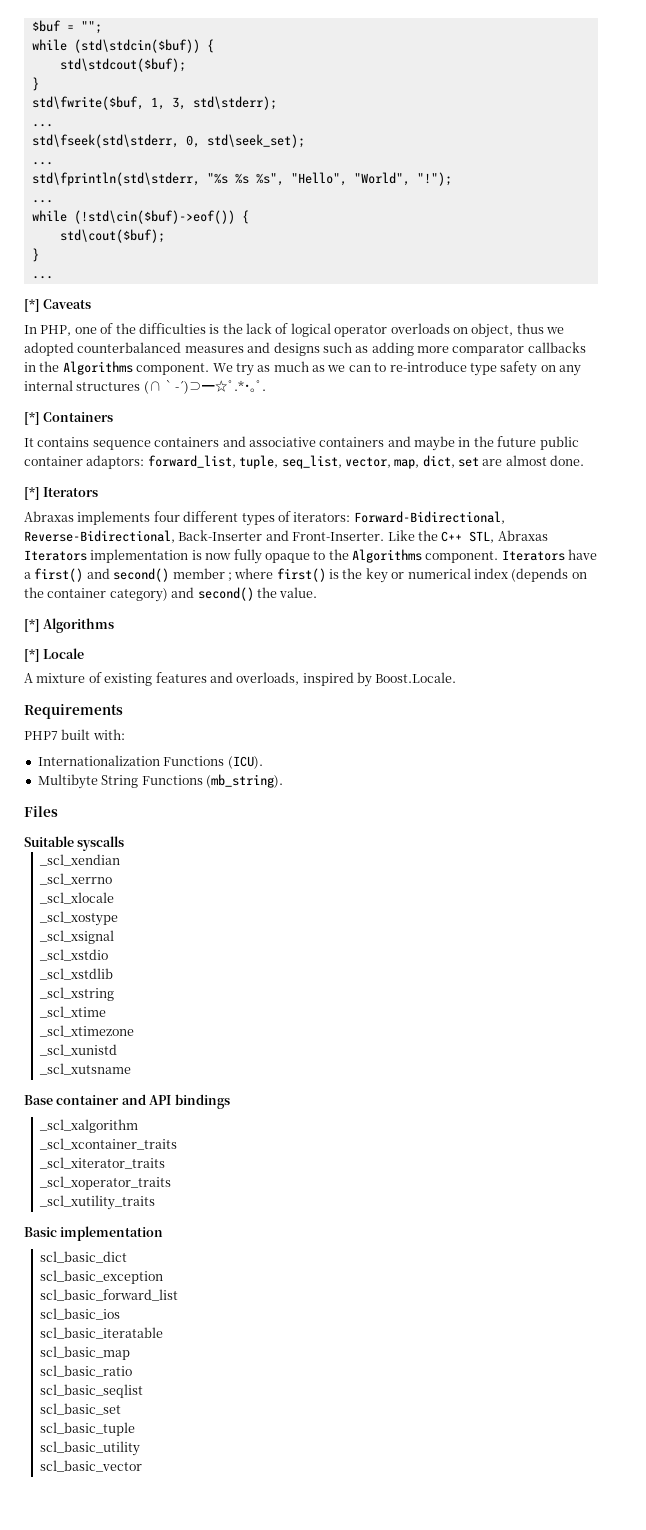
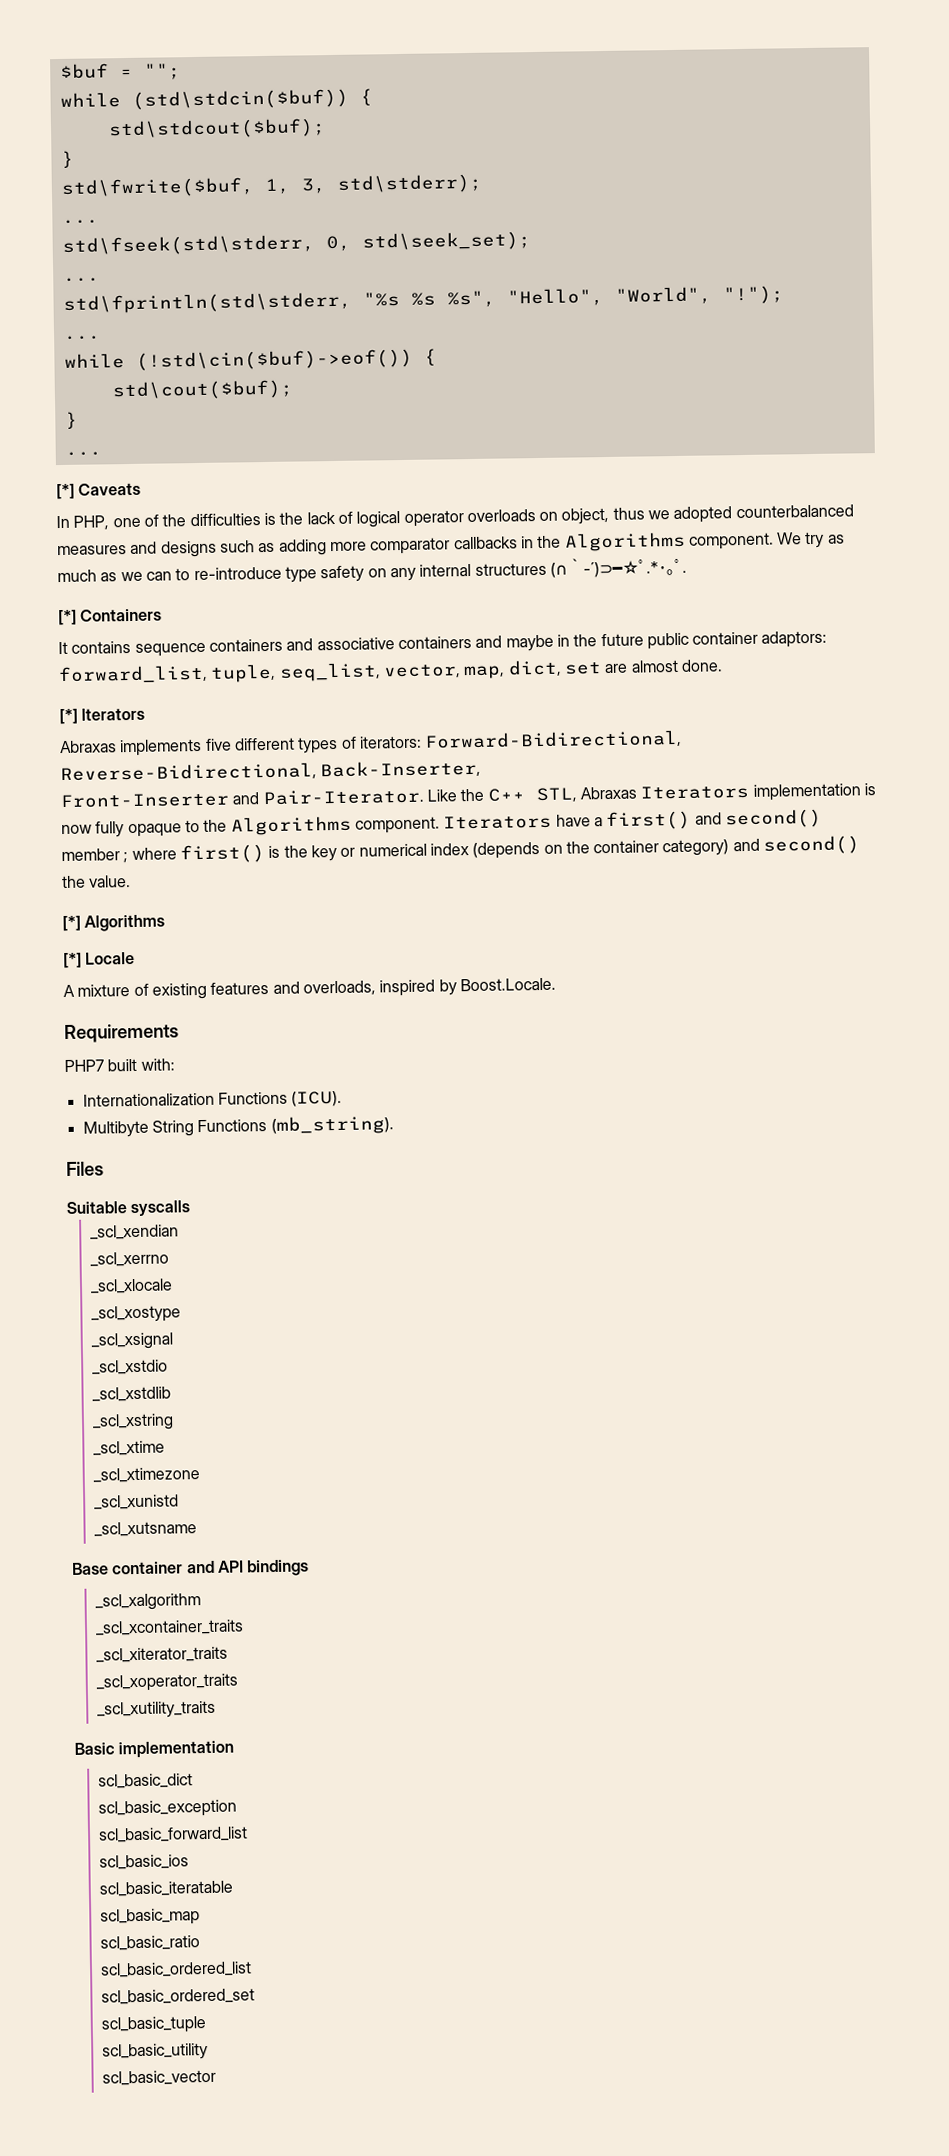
[153,511,180,522] four -> [204,738,232,751] five
[178,530,385,541] Back-Inserter and Front-Inserter. -> [320,759,482,779] [60,788,424,809] Back-Inserter, // Front-Inserter and Pair-Iterator.
[39,1384,143,1398] [39,1403,121,1415] scl_basic_seqlist // scl_basic_set -> [100,1961,253,1978] [101,1988,256,2005] scl_basic_ordered_list // scl_basic_ordered_set

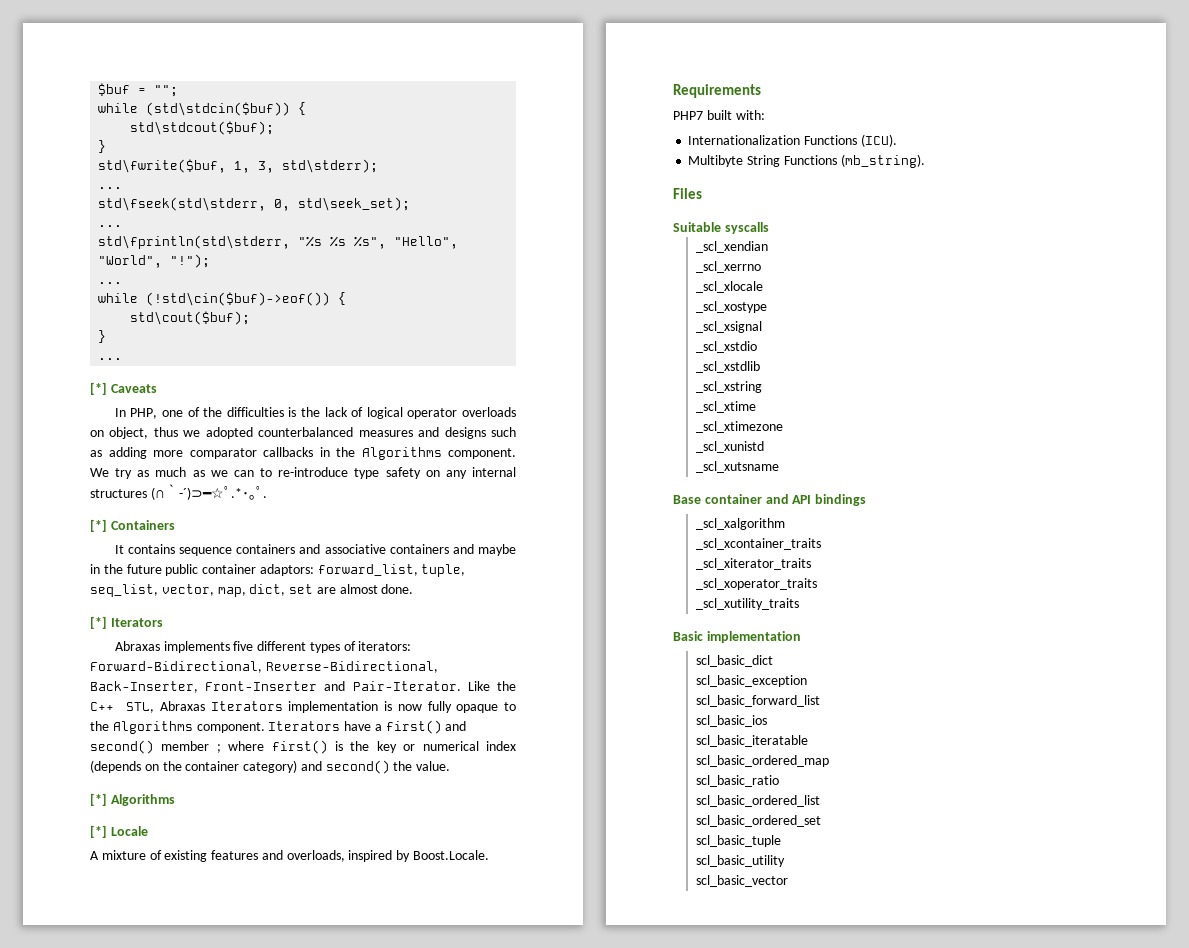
(482, 769) // -> (198, 687) none
[100,1908,201,1926] scl_basic_map -> [696,755,830,767] scl_basic_ordered_map

